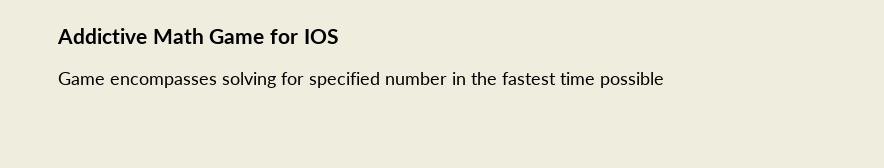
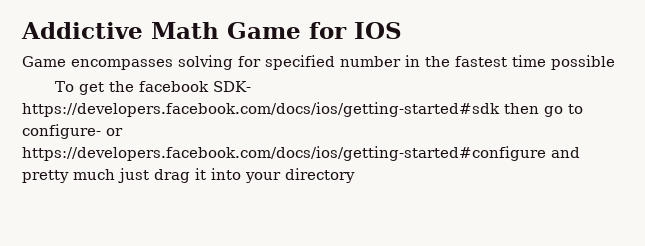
(664, 80) none -> [55,81,252,95] [22,102,583,117] [22,124,123,139] [22,146,580,161] [22,168,355,183] // To get the facebook SDK- https://developers.facebook.com/docs/ios/getting-started#sdk then go to configure- or https://developers.facebook.com/docs/ios/getting-started#configure and pretty much just drag it into your directory

